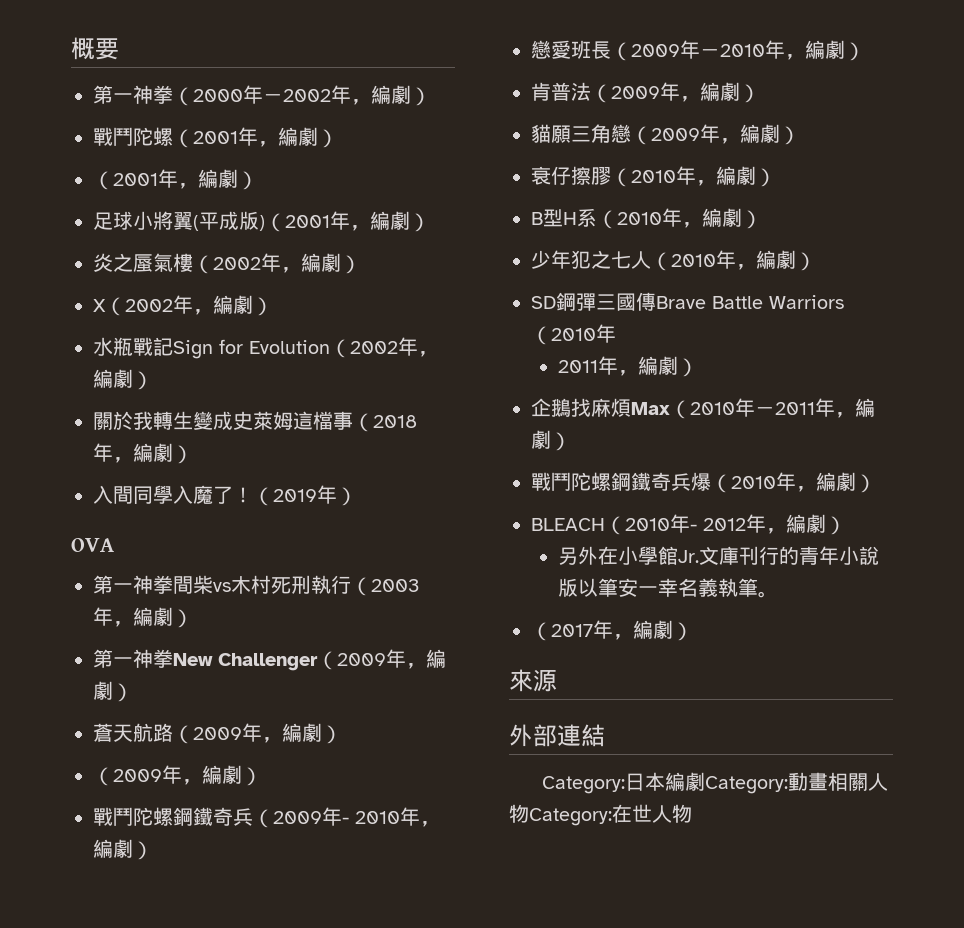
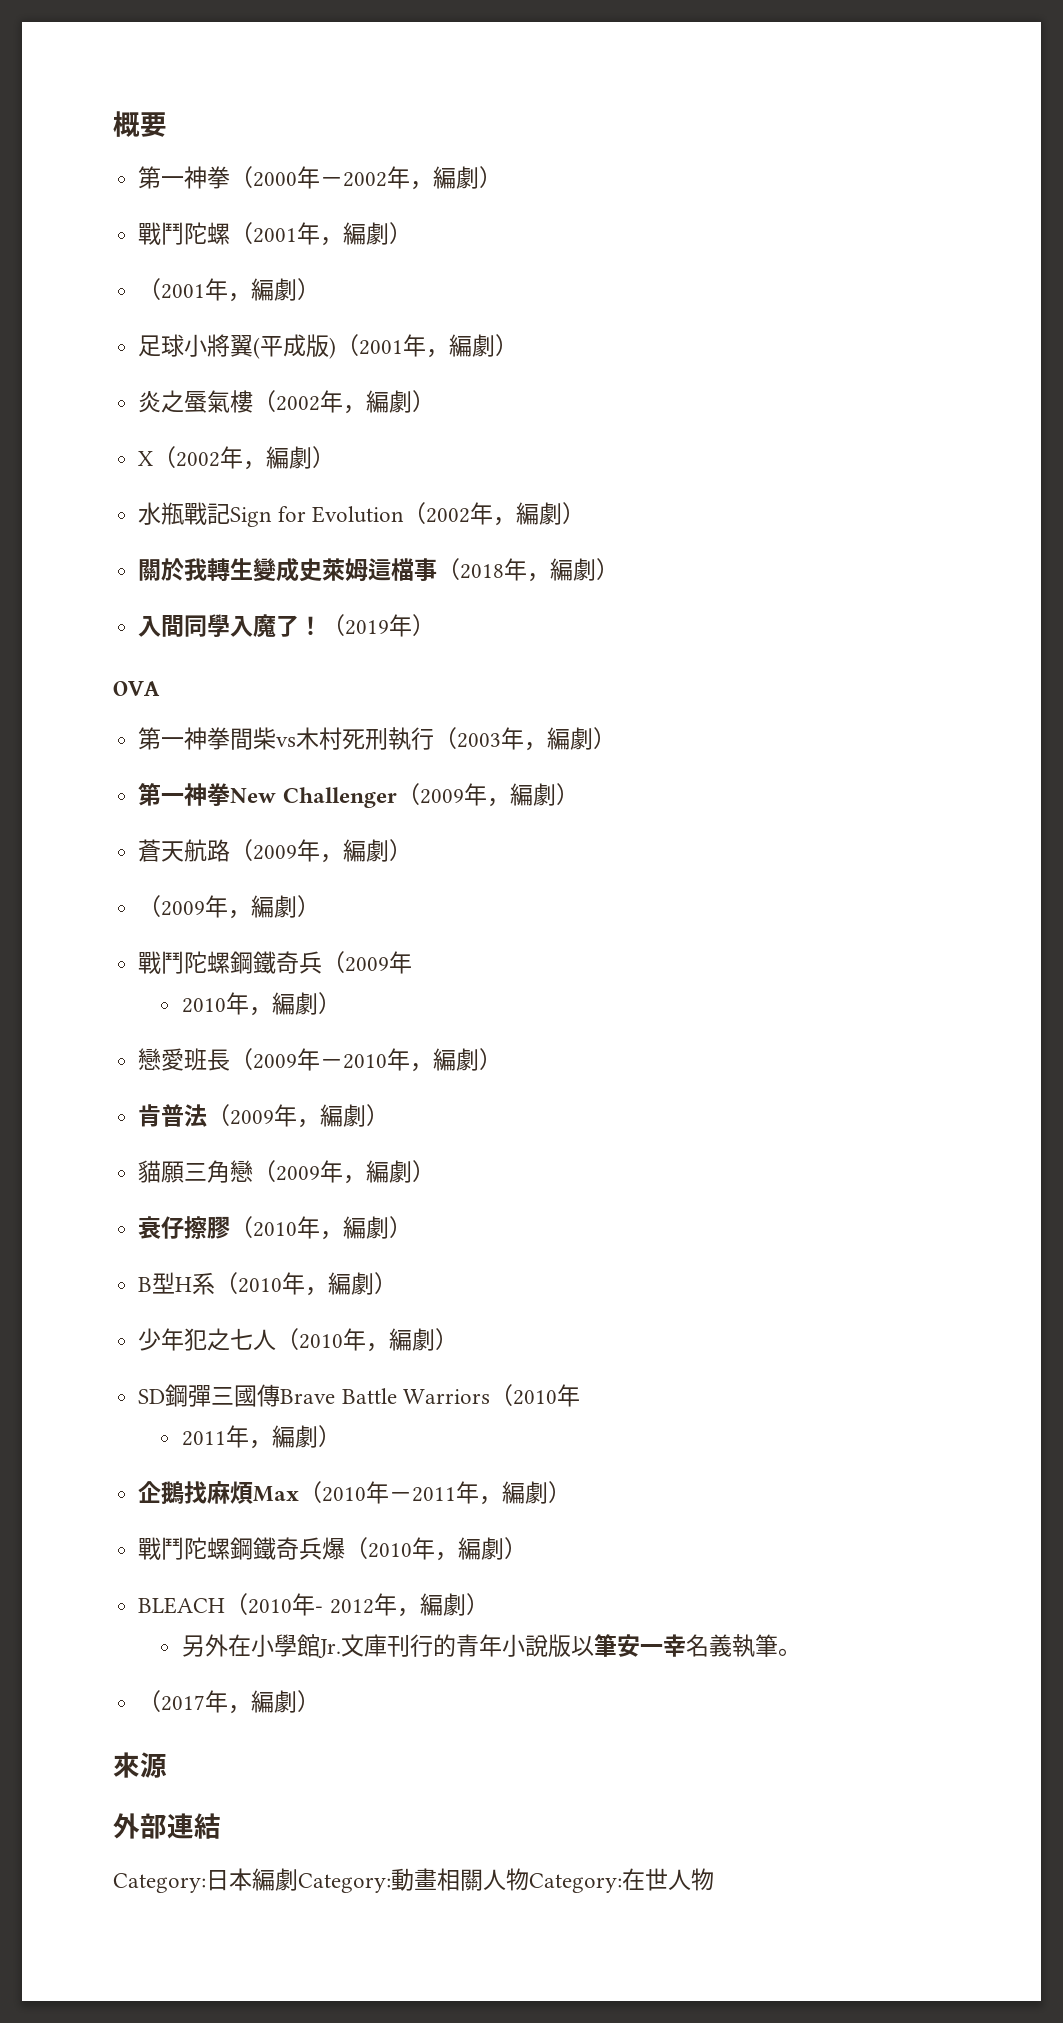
[342,817,349,824] - -> (413, 962) //

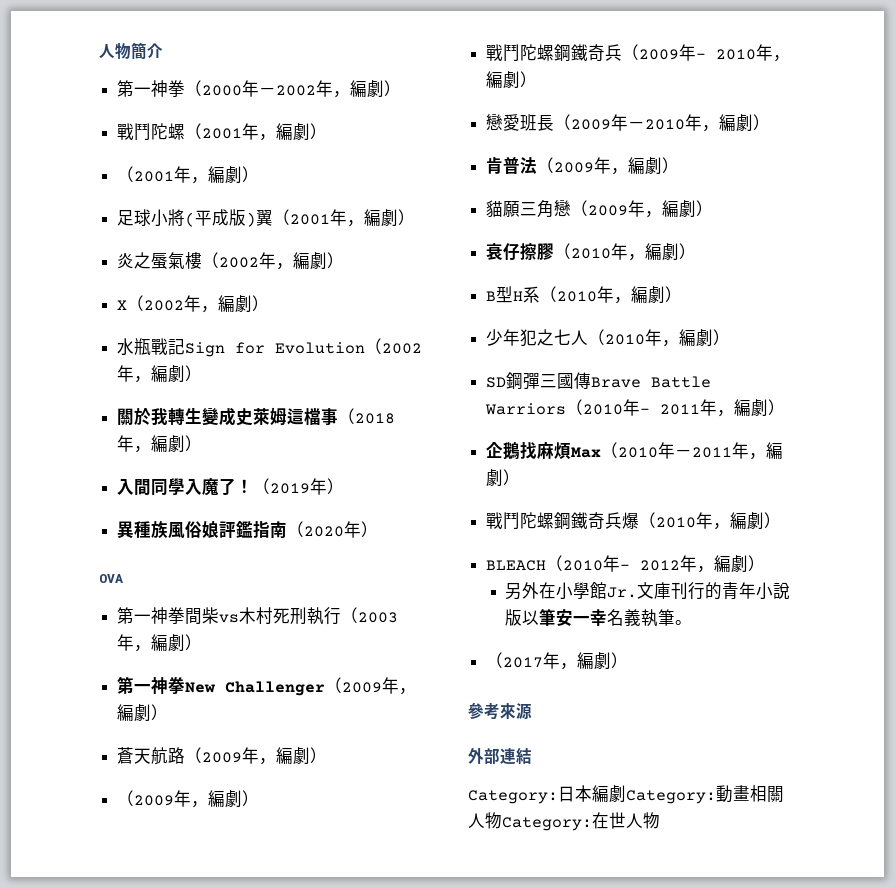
[113,111,167,137] 概要 -> [99,42,163,60] 人物簡介
[230,335,254,357] 翼 -> (186, 217) none
(337, 348) none -> [256,210,274,226] 翼
(436, 625) none -> [117,521,379,539] // 異種族風俗娘評鑑指南（2020年）
(413, 962) // -> [696,53,707,59] -
(580, 1395) // -> [640,408,651,414] -
(321, 1701) none -> [468,702,500,720] 參考

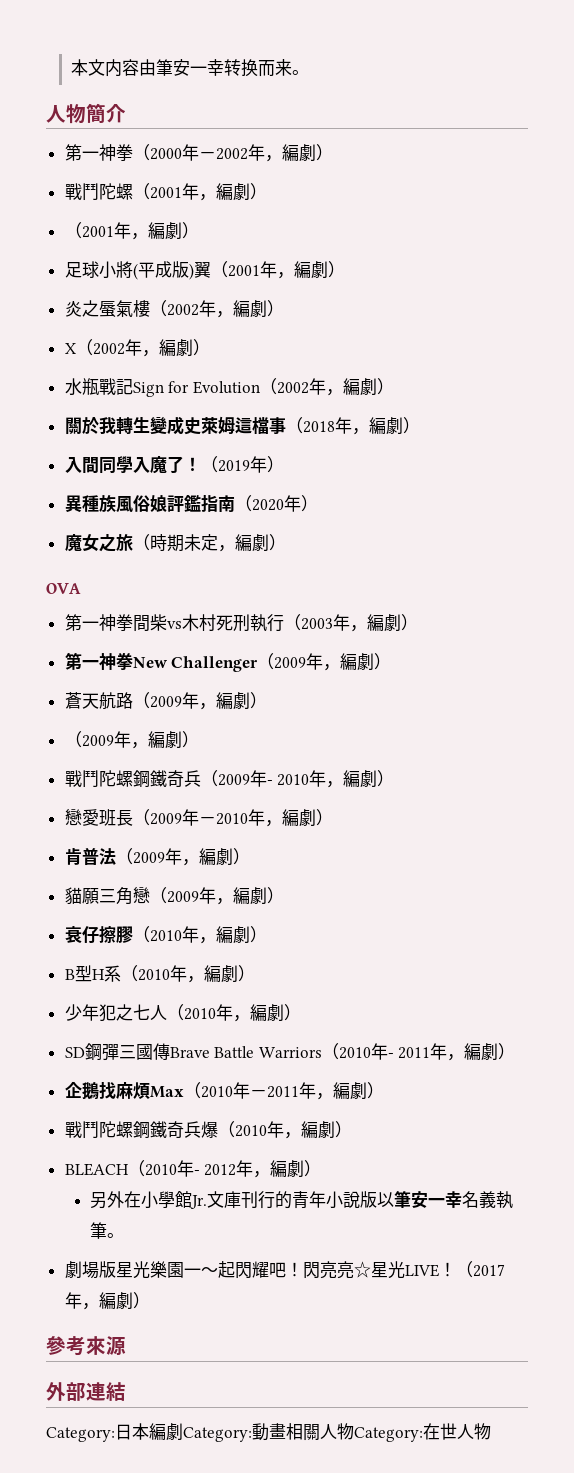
(99, 51) none -> [71,59,310,77] 本文内容由筆安一幸转换而来。 //
(379, 529) none -> [64,534,286,552] // 魔女之旅（時期未定，編劇）
(693, 622) none -> [64,1261,456,1279] 劇場版星光樂園一～起閃耀吧！閃亮亮☆星光LIVE！

